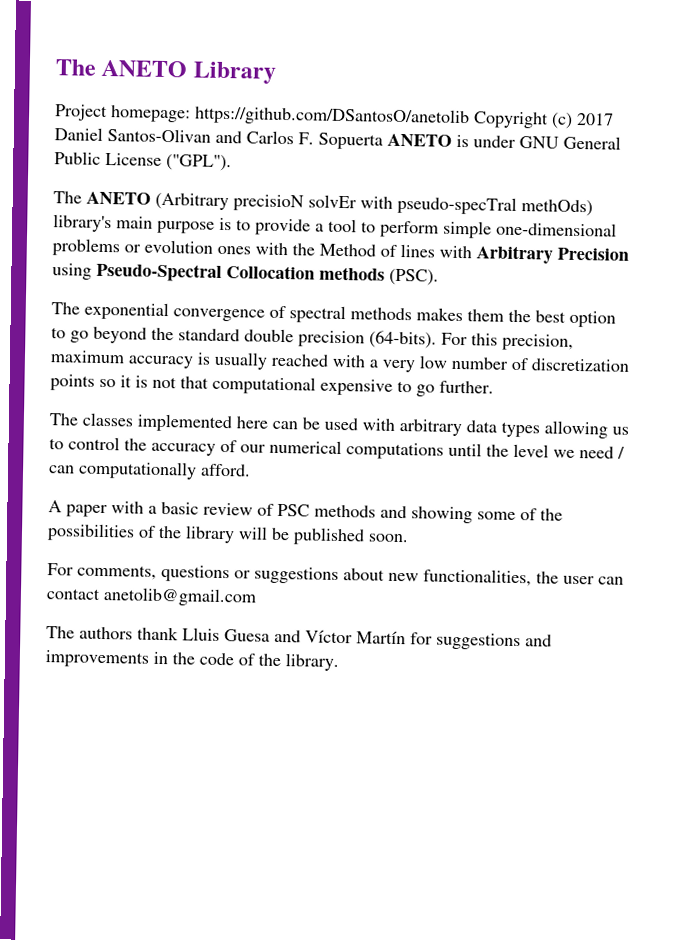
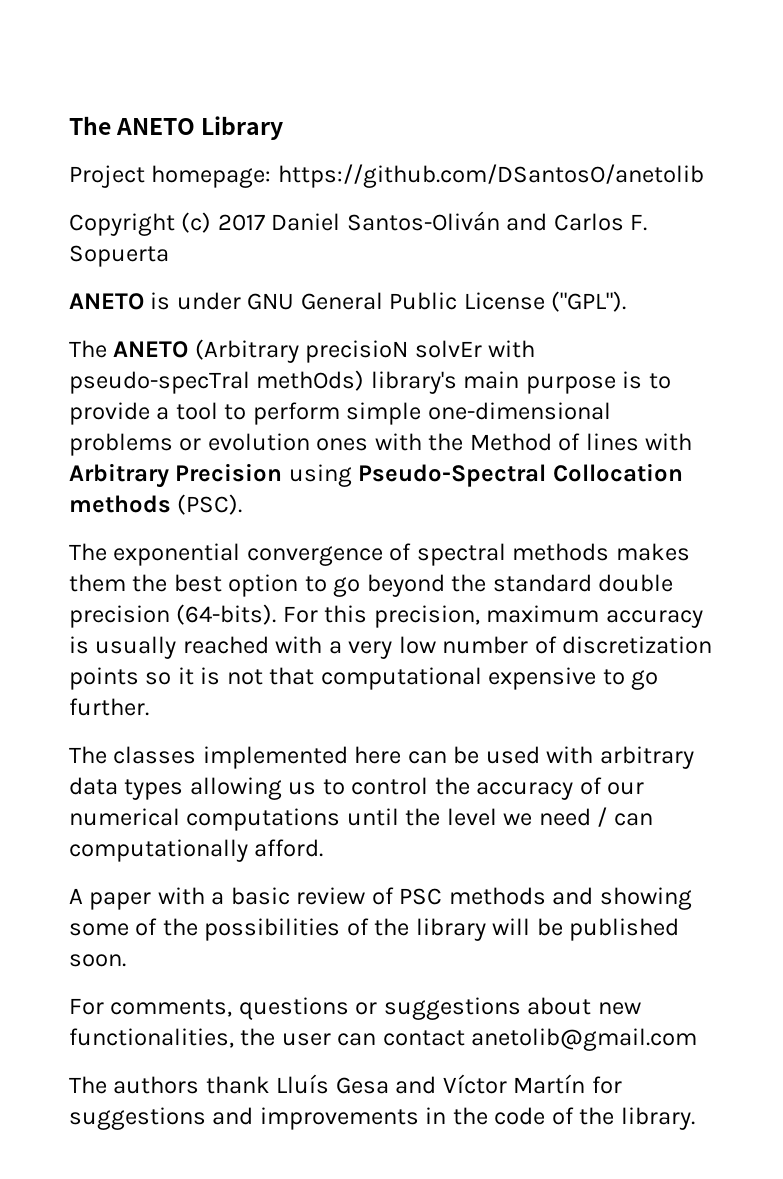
(470, 116) none -> (704, 176) //
[107,128,211,143] Santos-Olivan -> [346,211,500,231] Santos-Oliván
(383, 141) none -> (169, 256) //
[182,627,270,642] Lluis Guesa -> [276,1074,389,1094] Lluís Gesa

